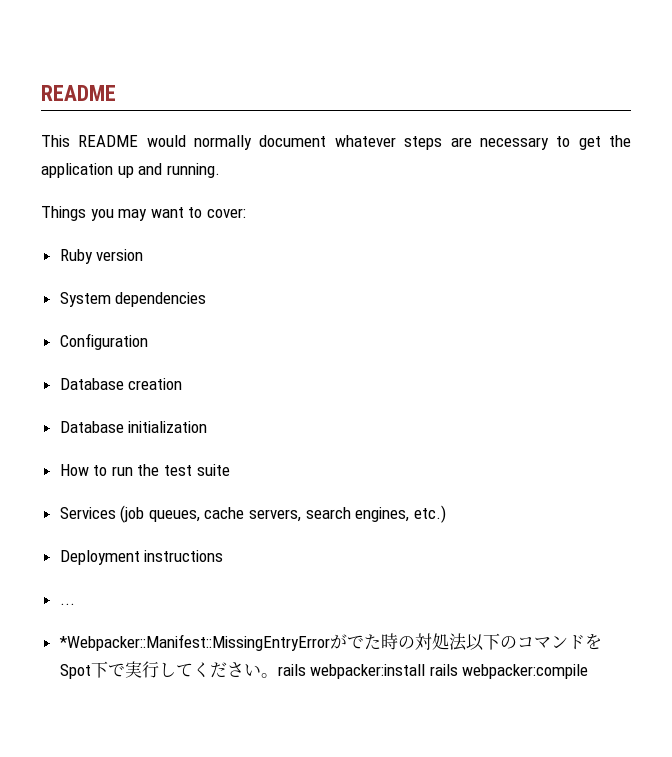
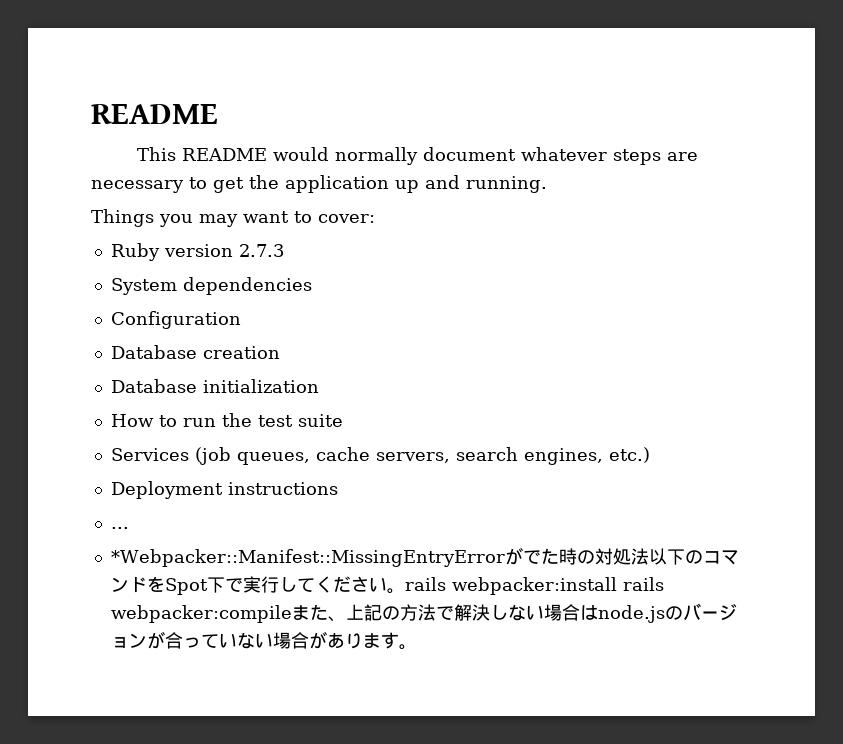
(144, 255) none -> [238,244,284,257] 2.7.3
(589, 671) none -> [291,603,737,623] [110,631,417,650] また、上記の方法で解決しない場合はnode.jsのバージョンが合っていない場合があります。

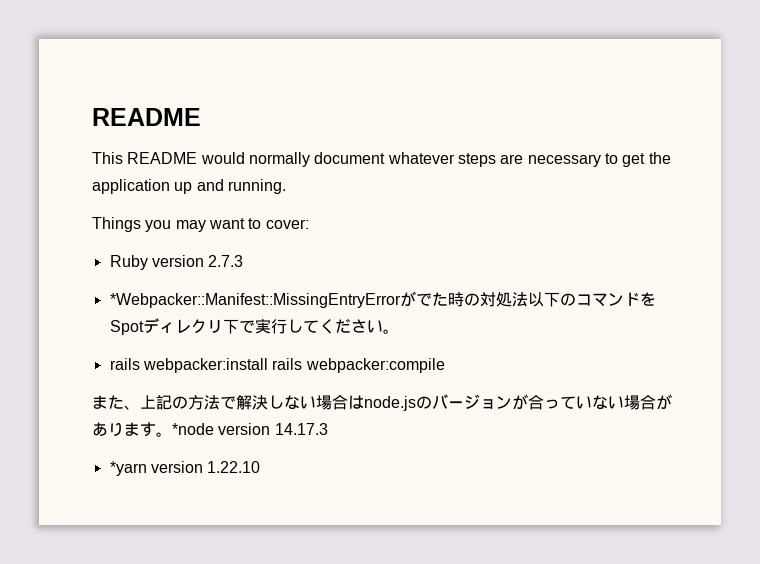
[110,277,312,295] [110,311,241,329] [110,345,280,359] [110,379,319,393] [110,413,343,427] [110,447,650,465] [110,481,338,499] [110,527,129,529] // System dependencies // Configuration // Database creation // Database initialization // How to run the test suite // Services (job queues, cache servers, search engines, etc.) // Deployment instructions // ... -> (244, 261) none
(208, 586) none -> [142,318,223,334] ディレクリ
(405, 591) none -> (399, 331) //
(292, 614) none -> (445, 365) //
(417, 647) none -> [172,423,328,435] [109,461,261,476] *node version 14.17.3 // *yarn version 1.22.10

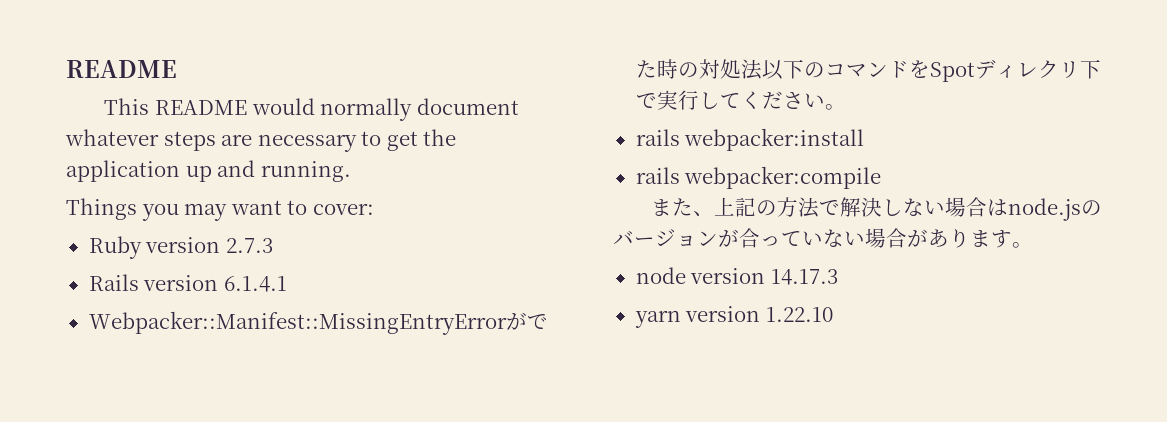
[109,293,401,308] *Webpacker::Manifest::MissingEntryError -> [88,274,287,292] [88,311,507,335] Rails version 6.1.4.1 // Webpacker::Manifest::MissingEntryError
(268, 365) none -> (865, 139) //
[172,423,214,435] *node -> [635,267,686,284] // node
[109,461,147,476] *yarn -> [634,310,681,328] yarn

